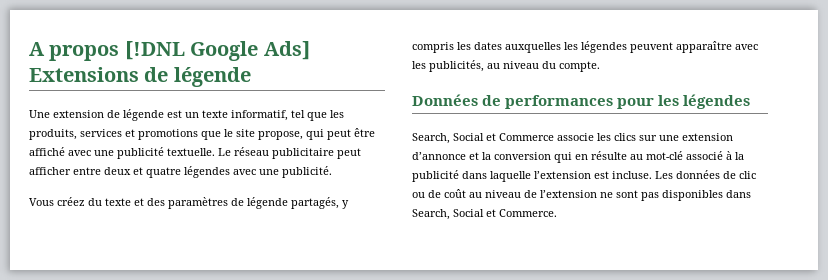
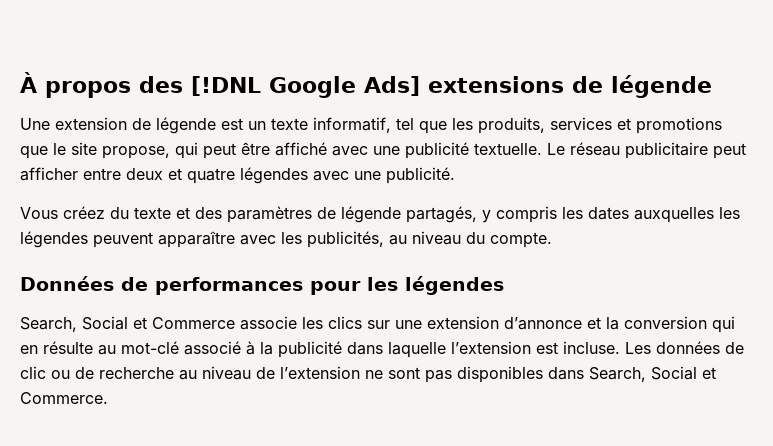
[29,42,120,61] A propos -> [20,72,183,98] À propos des
[29,67,139,82] Extensions -> [428,76,564,93] extensions
[444,189,466,198] coût -> [99,367,174,379] recherche

